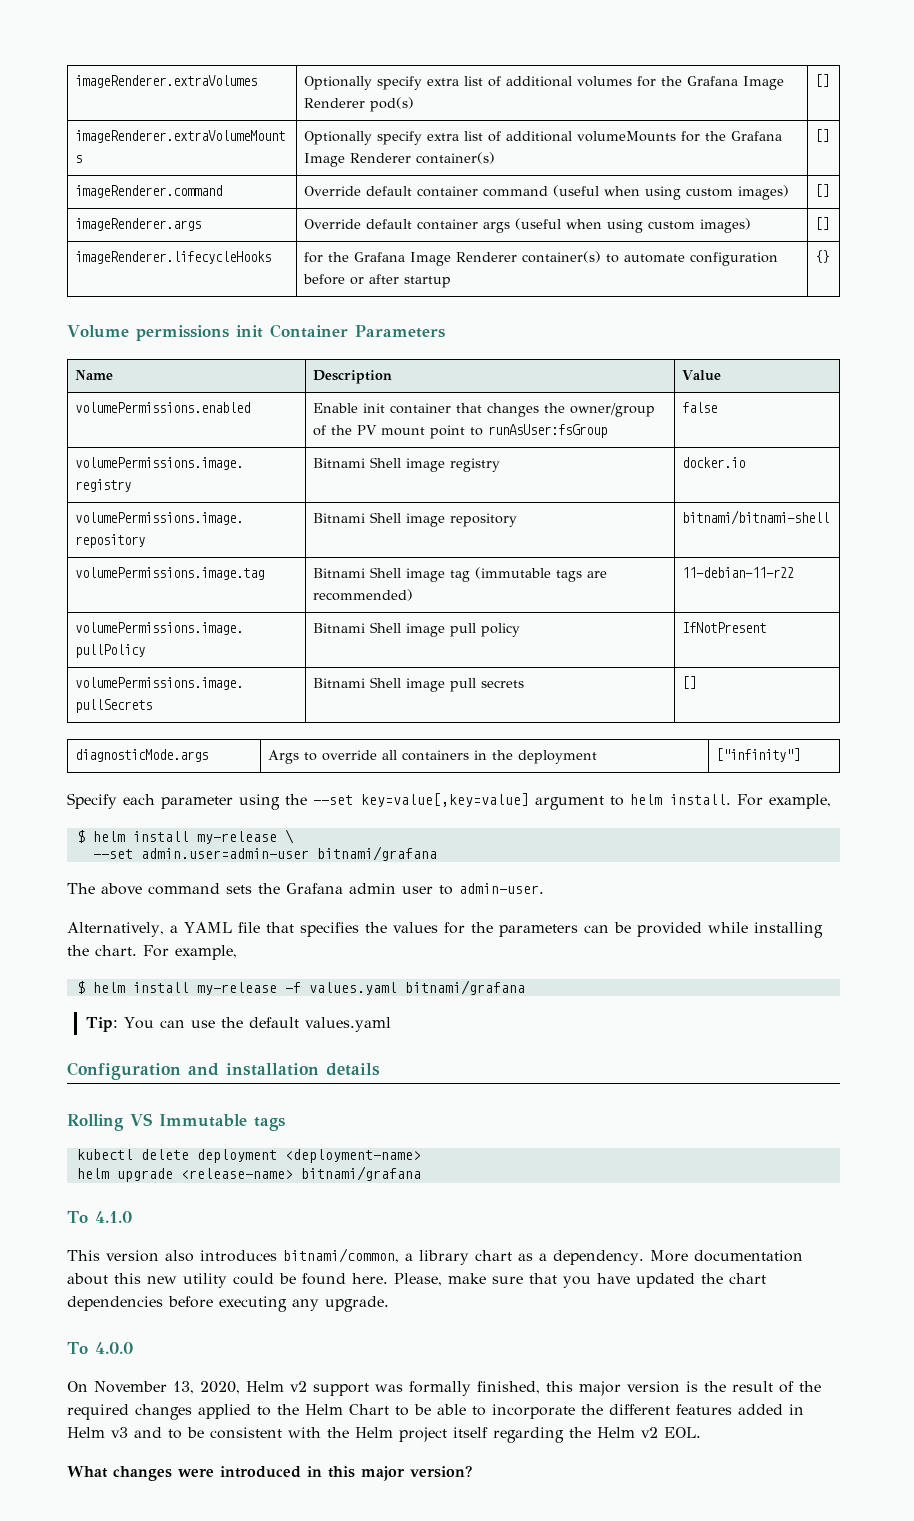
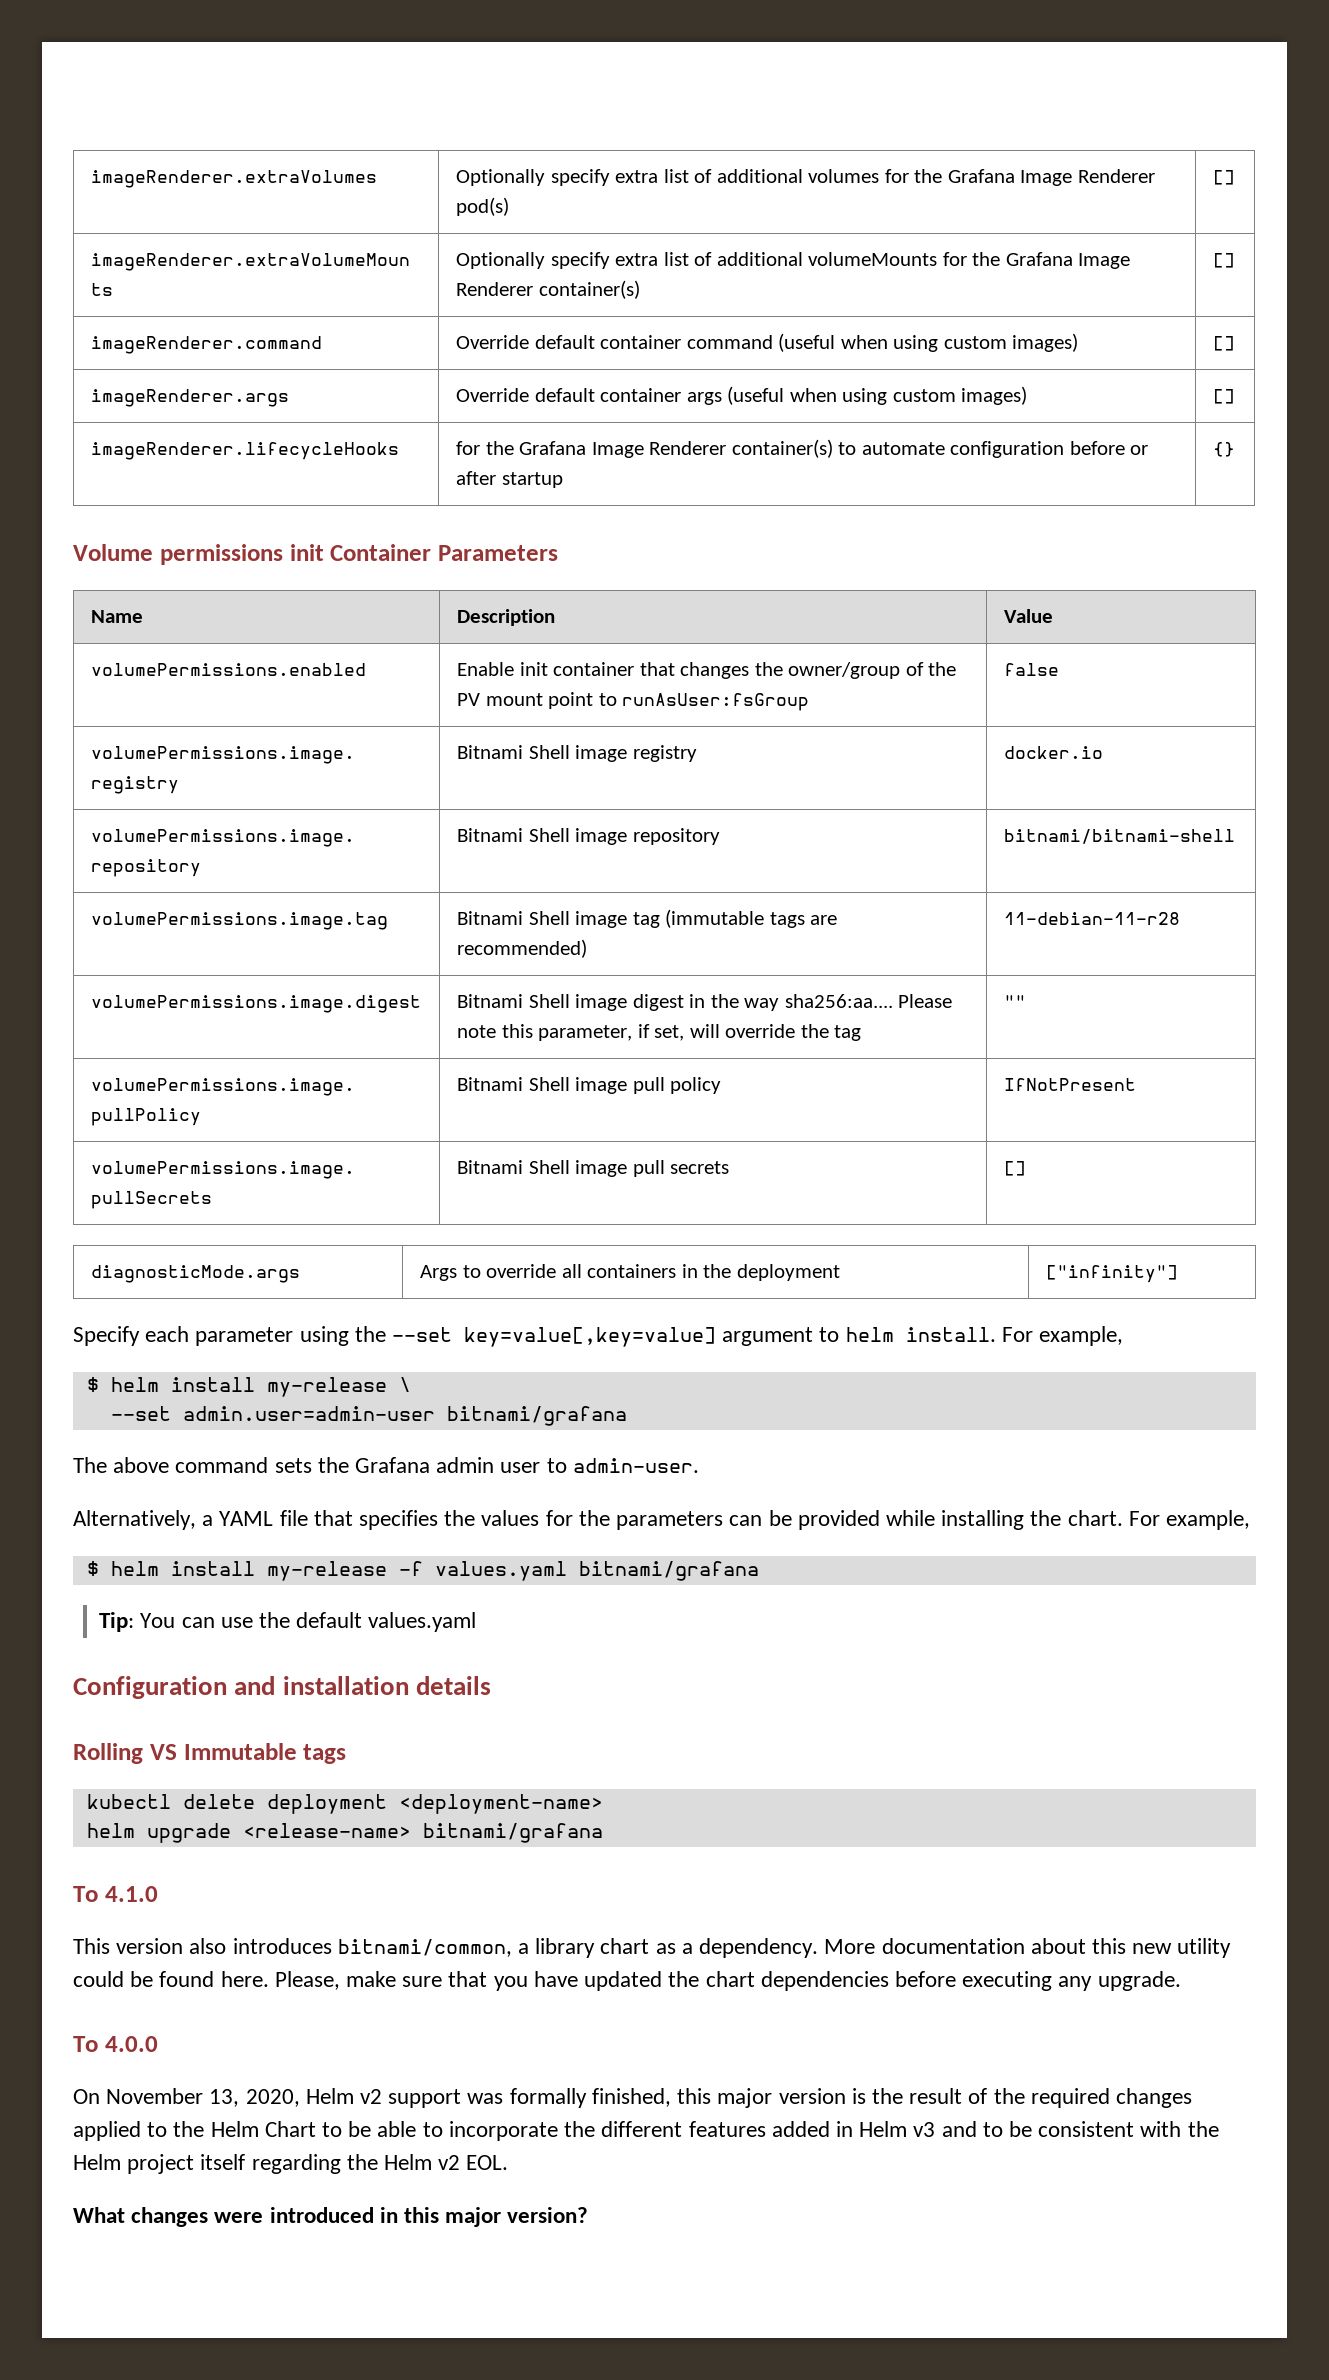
[682,567,795,578] 11-debian-11-r22 -> [1004,912,1181,925] [91,995,422,1013] [457,994,953,1011] [457,1024,862,1041] [1004,995,1027,1008] 11-debian-11-r28 // volumePermissions.image.digest | Bitnami Shell image digest in the way sha256:aa.... Please note this parameter, if set, will override the tag | ""

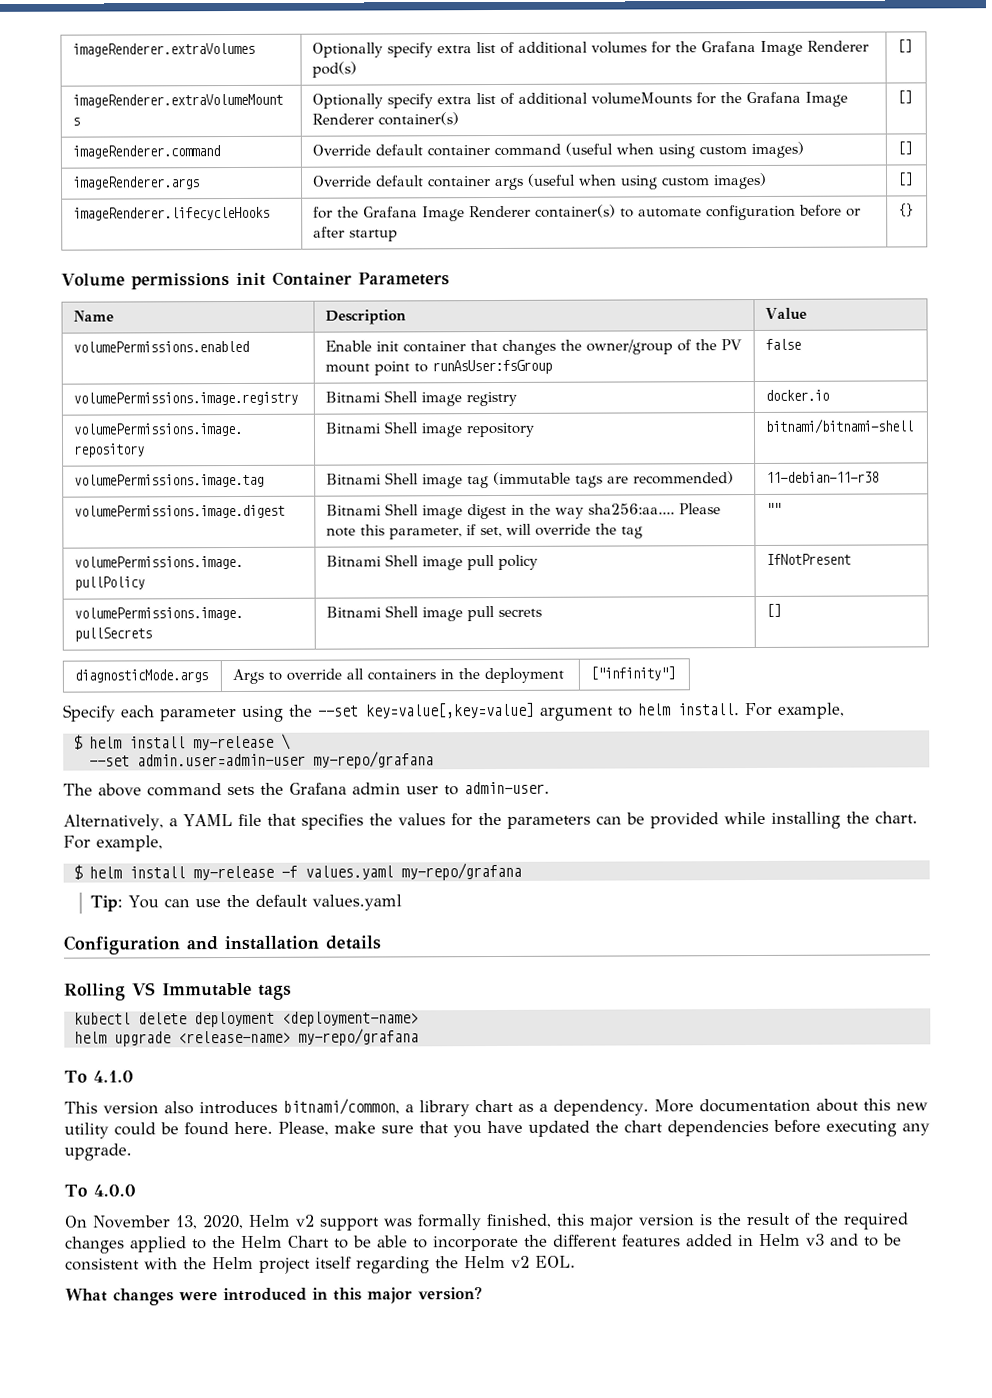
[1004,912,1181,925] 11-debian-11-r28 -> [766,471,880,483] 11-debian-11-r38
[446,1406,627,1426] bitnami/grafana -> [312,751,434,769] my-repo/grafana
[578,1561,759,1581] bitnami/grafana -> [400,862,522,881] my-repo/grafana
[422,1823,603,1843] bitnami/grafana -> [297,1028,419,1046] my-repo/grafana

